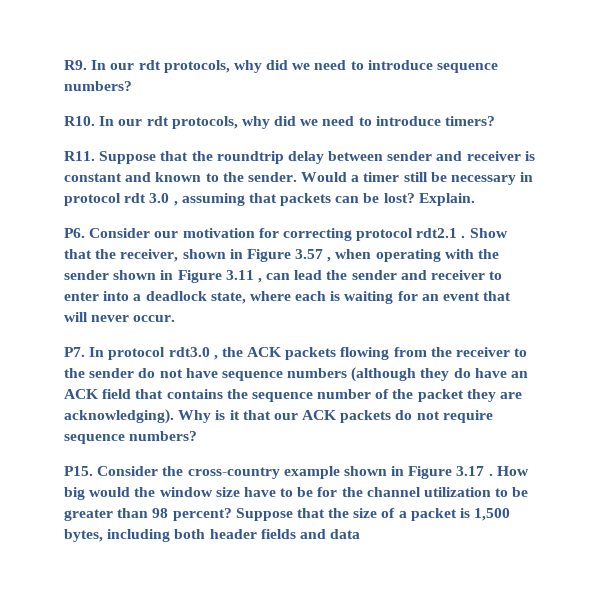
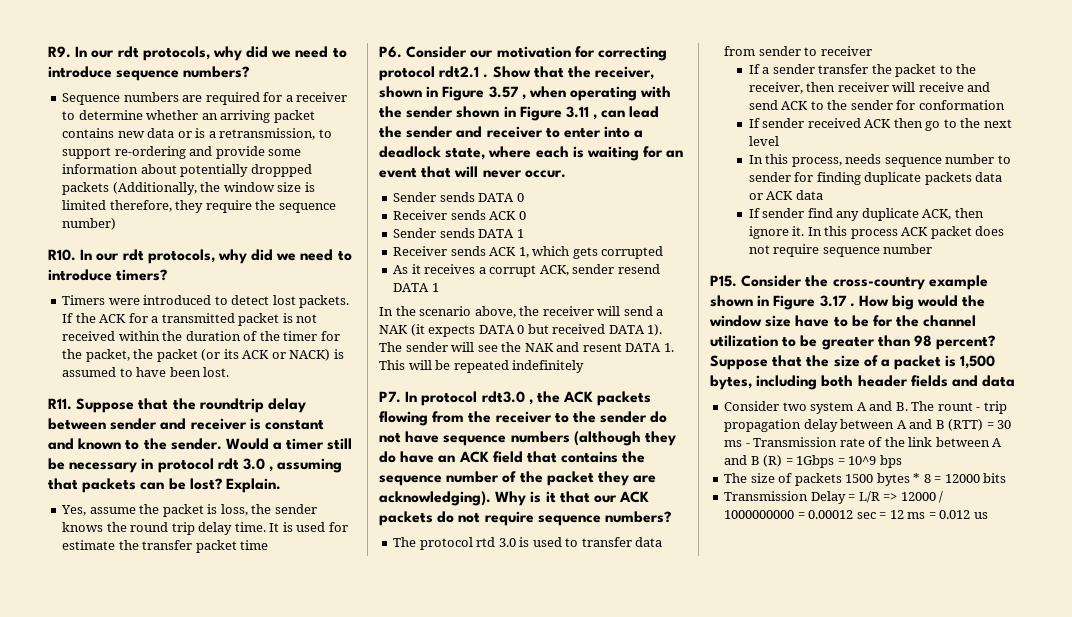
(132, 86) none -> [62,92,348,105] [62,110,315,123] [62,128,332,140] [62,146,302,159] [62,164,312,177] [62,182,315,195] [62,200,336,213] [62,218,117,230] // Sequence numbers are required for a receiver to determine whether an arriving packet contains new data or is a retransmission, to support re-ordering and provide some information about potentially droppped packets (Additionally, the window size is limited therefore, they require the sequence number)
(496, 121) none -> [62,295,350,308] [62,313,318,326] [62,331,340,341] [62,349,344,362] [62,367,230,377] // Timers were introduced to detect lost packets. If the ACK for a transmitted packet is not received within the duration of the timer for the packet, the packet (or its ACK or NACK) is assumed to have been lost.
(475, 199) none -> [61,504,317,517] [62,522,348,535] [62,540,269,553] // Yes, assume the packet is loss, the sender knows the round trip delay time. It is used for estimate the transfer packet time
(176, 318) none -> [393,192,524,202] [393,210,526,220] [393,228,524,238] [393,246,664,259] [393,264,660,277] [393,283,439,292] [379,306,664,318] [379,324,663,337] [379,342,674,352] [379,360,585,373] // Sender sends DATA 0 // Receiver sends ACK 0 // Sender sends DATA 1 // Receiver sends ACK 1, which gets corrupted // As it receives a corrupt ACK, sender resend DATA 1 // In the scenario above, the receiver will send a NAK (it expects DATA 0 but received DATA 1). The sender will see the NAK and resent DATA 1. This will be repeated indefinitely
(198, 436) none -> [393,537,663,550] [724,46,872,56] [748,64,977,77] [748,82,991,94] [748,100,1005,110] [748,118,1012,131] [748,136,779,146] [748,154,1011,167] [748,172,1003,185] [748,190,823,200] [748,208,984,221] [748,226,1005,239] [748,244,933,257] // The protocol rtd 3.0 is used to transfer data from sender to receiver // If a sender transfer the packet to the receiver, then receiver will receive and send ACK to the sender for conformation // If sender received ACK then go to the next level // In this process, needs sequence number to sender for finding duplicate packets data or ACK data // If sender find any duplicate ACK, then ignore it. In this process ACK packet does not require sequence number
(361, 534) none -> [724,401,1007,414] [724,419,1012,432] [724,437,1003,447] [724,455,902,468] [724,473,1007,486] [724,491,944,504] [724,510,988,519] // Consider two system A and B. The rount - trip propagation delay between A and B (RTT) = 30 ms - Transmission rate of the link between A and B (R) = 1Gbps = 10^9 bps // The size of packets 1500 bytes * 8 = 12000 bits // Transmission Delay = L/R => 12000 / 1000000000 = 0.00012 sec = 12 ms = 0.012 us

